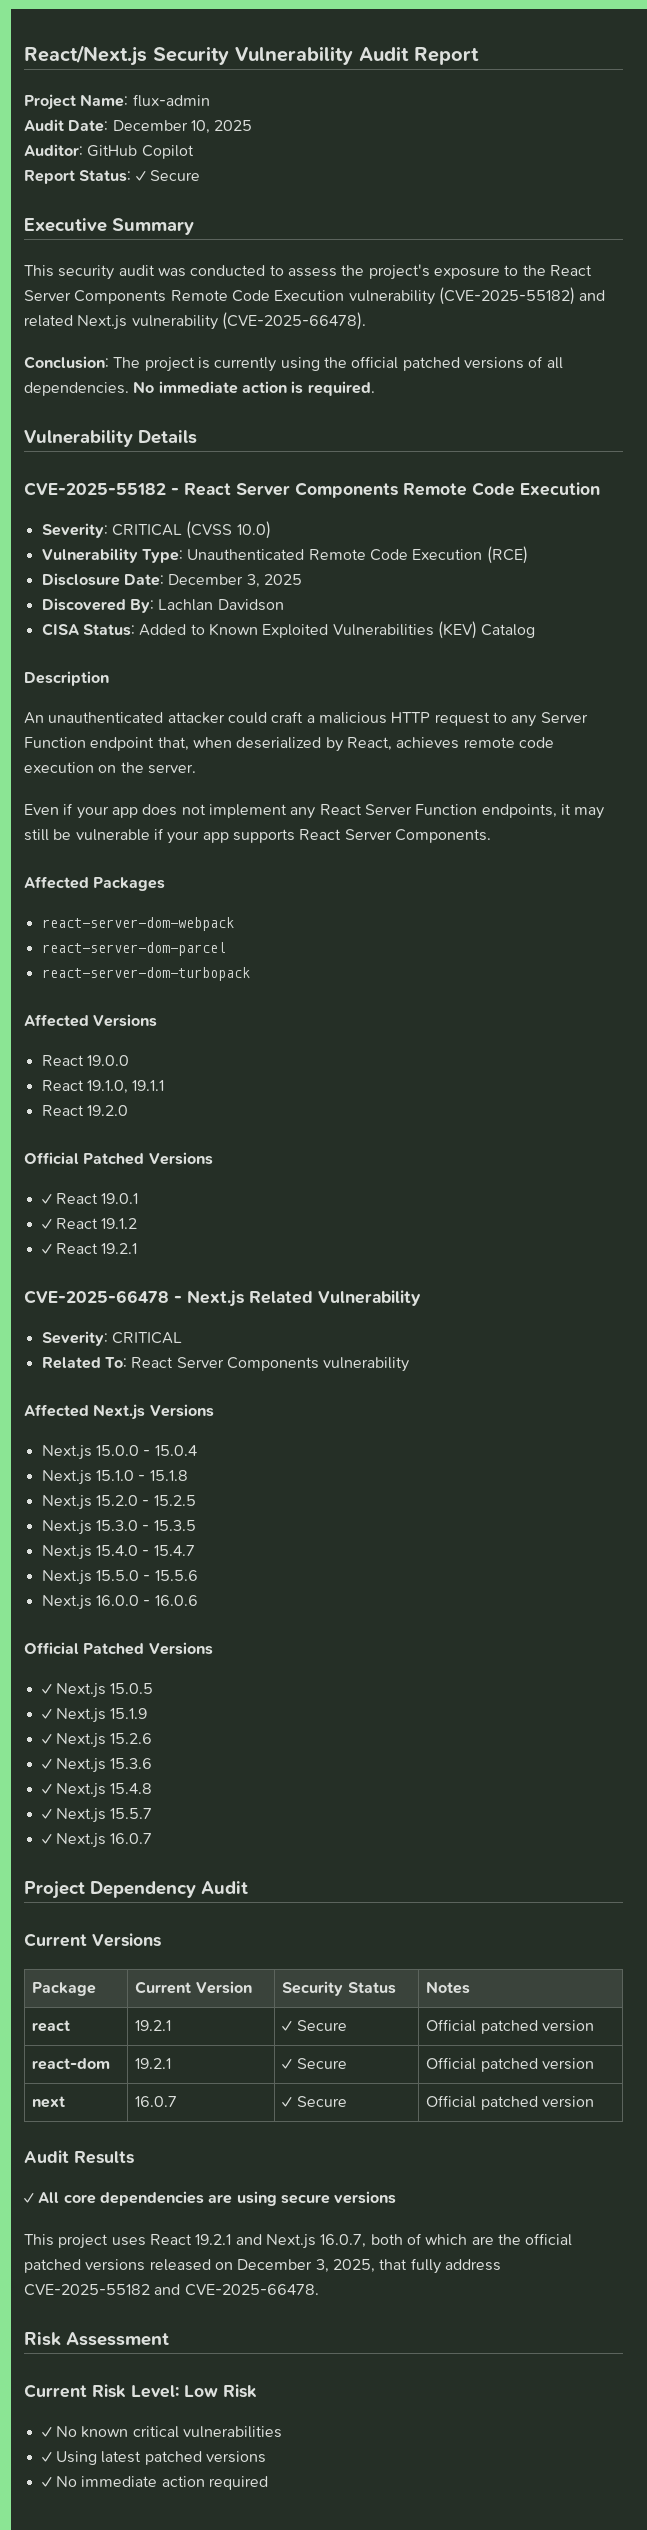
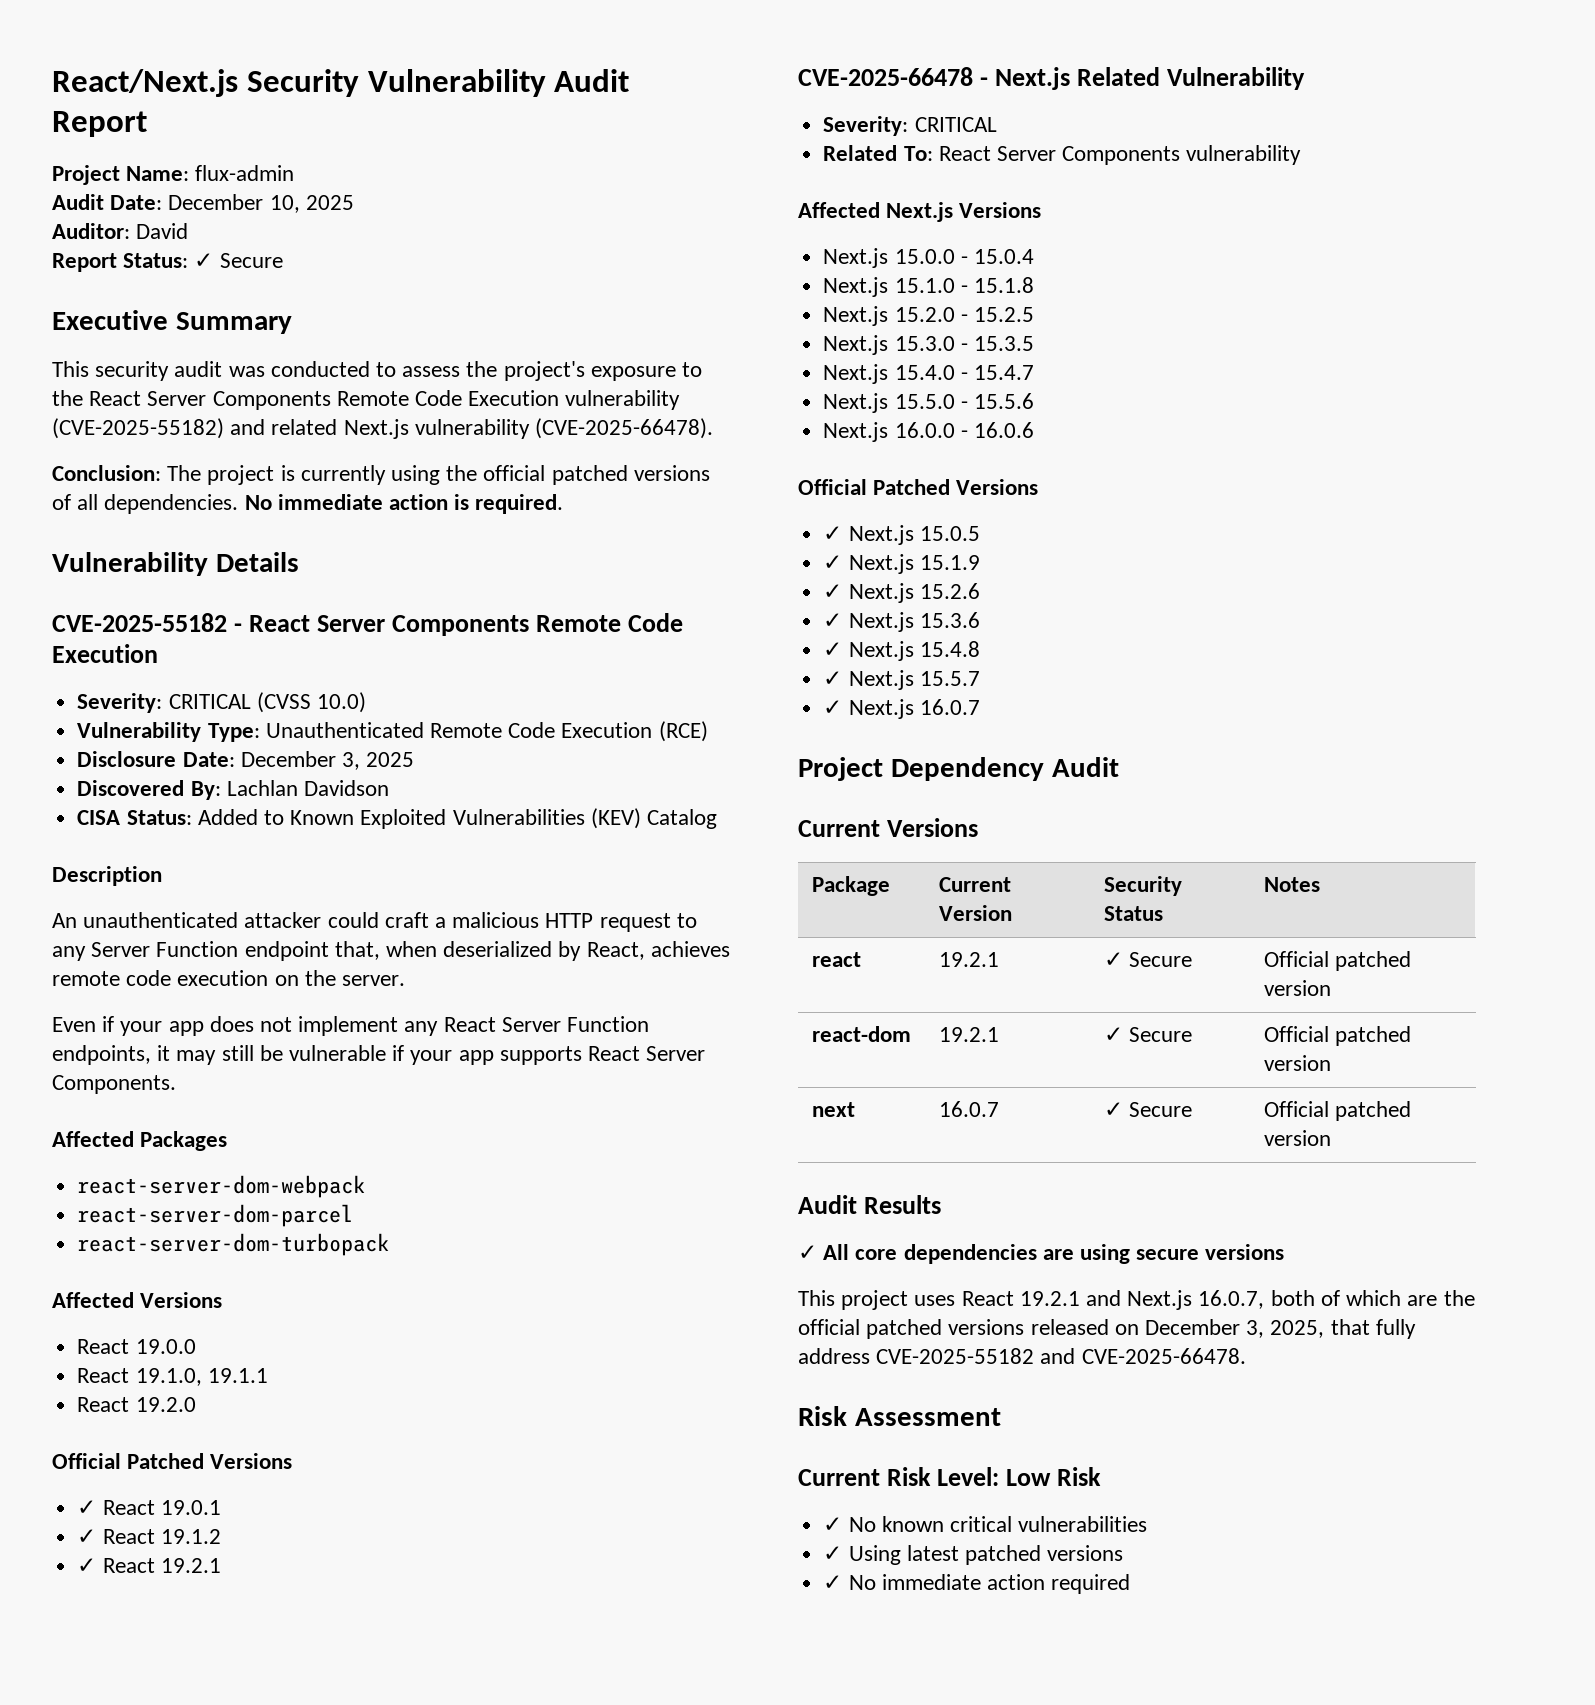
[87,145,194,159] GitHub Copilot -> [136,223,189,239] David

